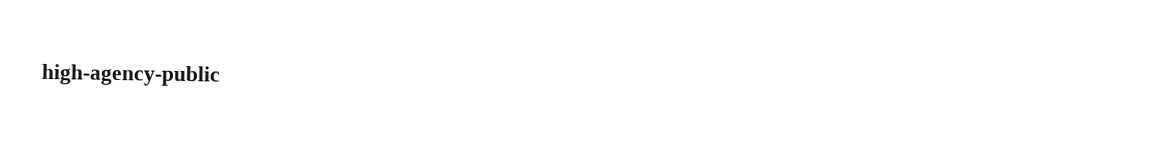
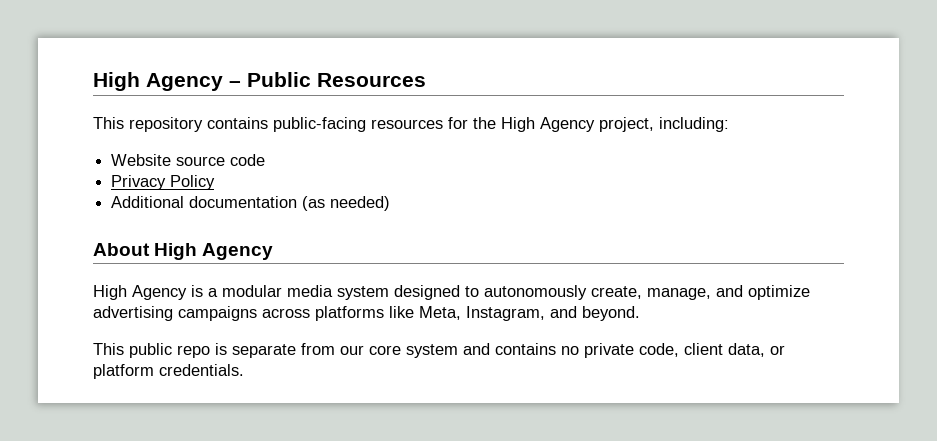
[41,63,221,87] high-agency-public -> [93,72,426,91] [93,117,729,132] [111,154,266,166] [111,175,216,190] [111,196,391,211] [93,243,274,260] [93,285,810,300] [93,306,640,321] [93,343,785,358] [93,364,244,379] High Agency – Public Resources // This repository contains public-facing resources for the High Agency project, including: // Website source code // Privacy Policy // Additional documentation (as needed) // About High Agency // High Agency is a modular media system designed to autonomously create, manage, and optimize advertising campaigns across platforms like Meta, Instagram, and beyond. // This public repo is separate from our core system and contains no private code, client data, or platform credentials.

